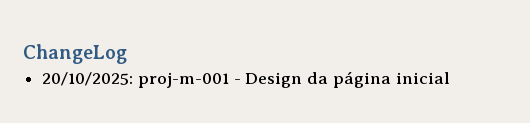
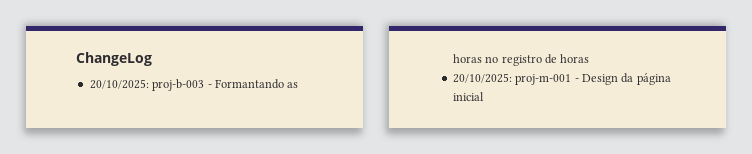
(127, 54) none -> [89,79,299,91] [452,54,590,66] // 20/10/2025: proj-b-003 - Formantando as horas no registro de horas

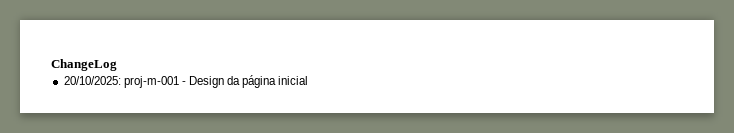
[89,79,299,91] [452,54,590,66] // 20/10/2025: proj-b-003 - Formantando as horas no registro de horas -> (117, 65) none

